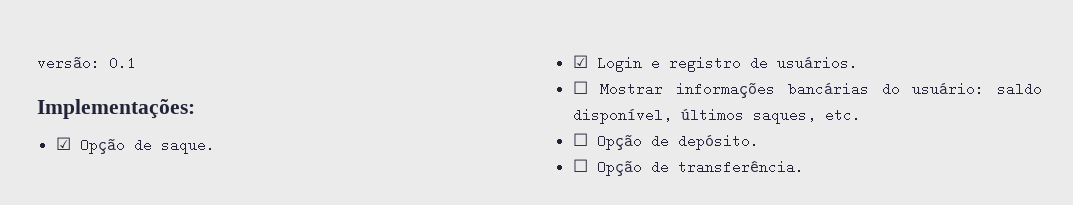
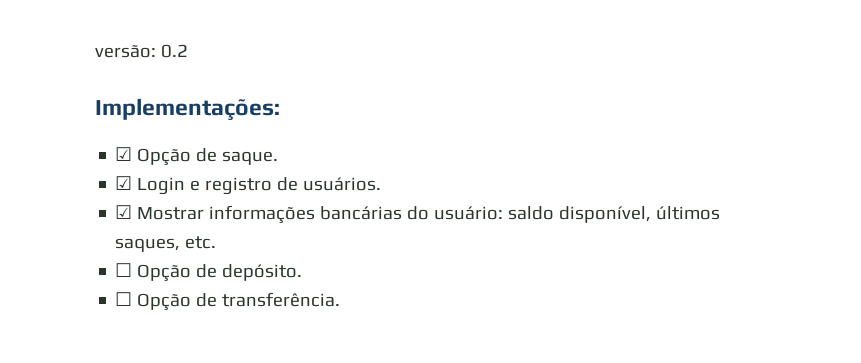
[109,56,136,70] 0.1 -> [160,44,188,58] 0.2
[572,81,588,94] ☐ -> [115,205,133,219] ☑

